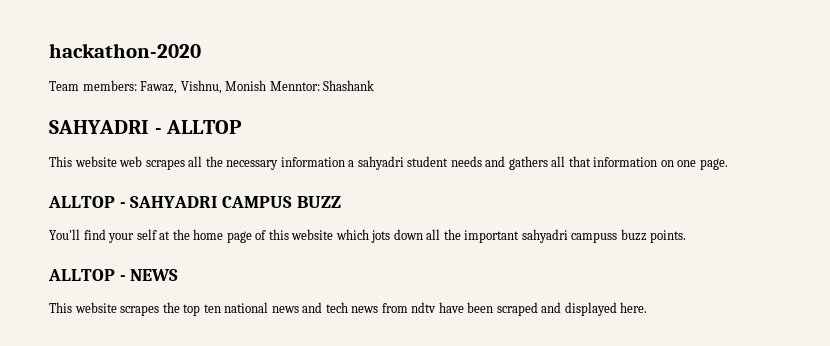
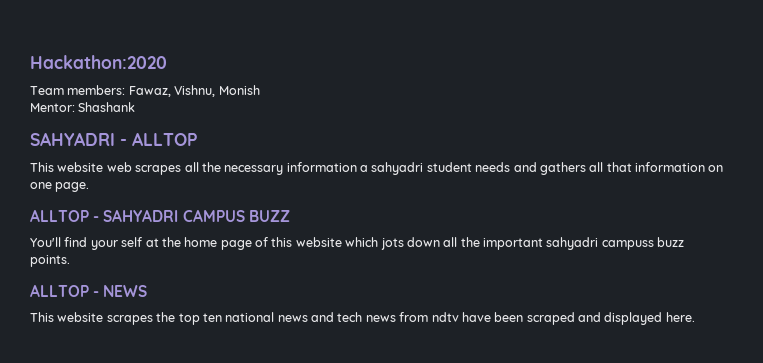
[49,43,201,58] hackathon-2020 -> [30,55,167,69] Hackathon:2020
[269,81,320,91] Menntor: -> [30,103,75,112] // Mentor:

